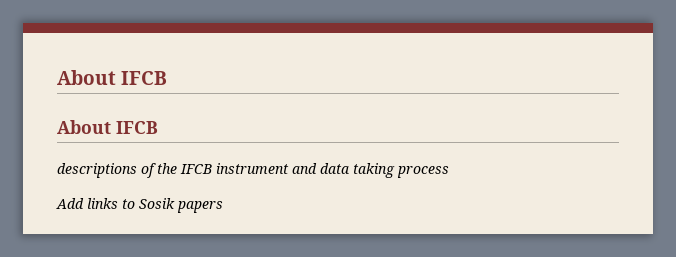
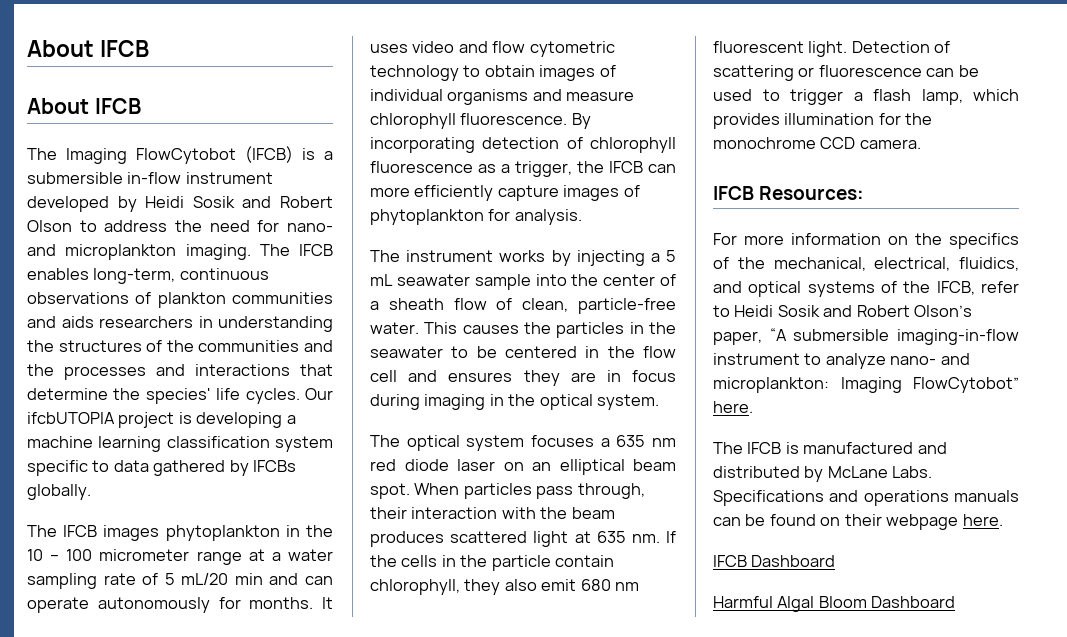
[57,163,449,178] [56,198,223,213] descriptions of the IFCB instrument and data taking process // Add links to Sosik papers -> [27,146,333,164] [27,172,273,184] [27,196,333,212] [27,220,333,232] [27,244,333,260] [27,268,269,284] [27,292,333,308] [27,316,333,332] [27,340,333,352] [27,364,333,380] [27,388,333,404] [27,412,296,428] [27,436,333,452] [27,460,297,476] [27,484,91,500] [27,525,333,541] [27,549,333,565] [27,573,333,589] [27,597,333,613] [370,41,615,57] [370,65,616,81] [370,89,635,105] [370,113,591,129] [370,137,676,153] [370,161,676,177] [370,185,640,201] [370,209,582,225] [370,250,676,266] [370,274,676,290] [370,298,676,314] [370,322,676,338] [370,346,676,358] [370,370,676,386] [370,394,660,410] [370,435,676,451] [370,459,676,475] [370,483,645,499] [370,507,615,519] [370,531,676,547] [370,555,615,571] [370,579,640,595] [713,41,951,57] [713,65,979,81] [713,89,1019,105] [713,113,933,129] [713,137,921,149] [713,186,865,200] [713,233,1019,249] [713,257,1019,271] [713,281,1019,297] [713,305,973,317] [713,328,1019,345] [713,353,970,369] [713,377,1019,393] [713,401,753,413] [713,442,947,454] [713,466,933,482] [713,490,1019,506] [713,514,1003,530] [713,555,836,567] [713,596,956,612] The Imaging FlowCytobot (IFCB) is a submersible in-flow instrument developed by Heidi Sosik and Robert Olson to address the need for nano- and microplankton imaging. The IFCB enables long-term, continuous observations of plankton communities and aids researchers in understanding the structures of the communities and the processes and interactions that determine the species' life cycles. Our ifcbUTOPIA project is developing a machine learning classification system specific to data gathered by IFCBs globally. // The IFCB images phytoplankton in the 10 – 100 micrometer range at a water sampling rate of 5 mL/20 min and can operate autonomously for months. It uses video and flow cytometric technology to obtain images of individual organisms and measure chlorophyll fluorescence. By incorporating detection of chlorophyll fluorescence as a trigger, the IFCB can more efficiently capture images of phytoplankton for analysis. // The instrument works by injecting a 5 mL seawater sample into the center of a sheath flow of clean, particle-free water. This causes the particles in the seawater to be centered in the flow cell and ensures they are in focus during imaging in the optical system. // The optical system focuses a 635 nm red diode laser on an elliptical beam spot. When particles pass through, their interaction with the beam produces scattered light at 635 nm. If the cells in the particle contain chlorophyll, they also emit 680 nm fluorescent light. Detection of scattering or fluorescence can be used to trigger a flash lamp, which provides illumination for the monochrome CCD camera. // IFCB Resources: // For more information on the specifics of the mechanical, electrical, fluidics, and optical systems of the IFCB, refer to Heidi Sosik and Robert Olson’s paper, “A submersible imaging-in-flow instrument to analyze nano- and microplankton: Imaging FlowCytobot” here. // The IFCB is manufactured and distributed by McLane Labs. Specifications and operations manuals can be found on their webpage here. // IFCB Dashboard // Harmful Algal Bloom Dashboard

